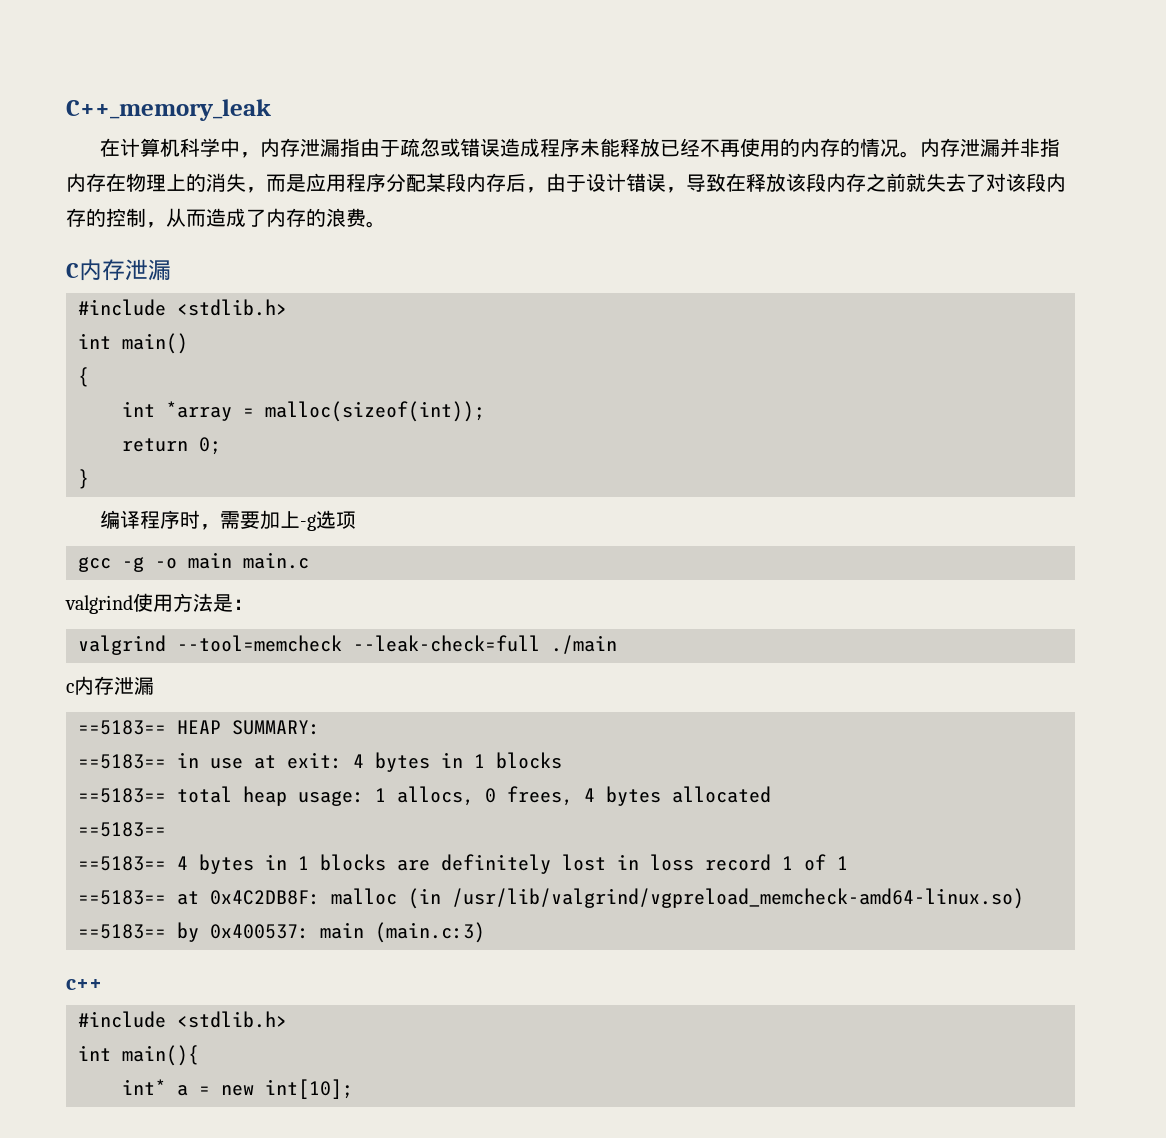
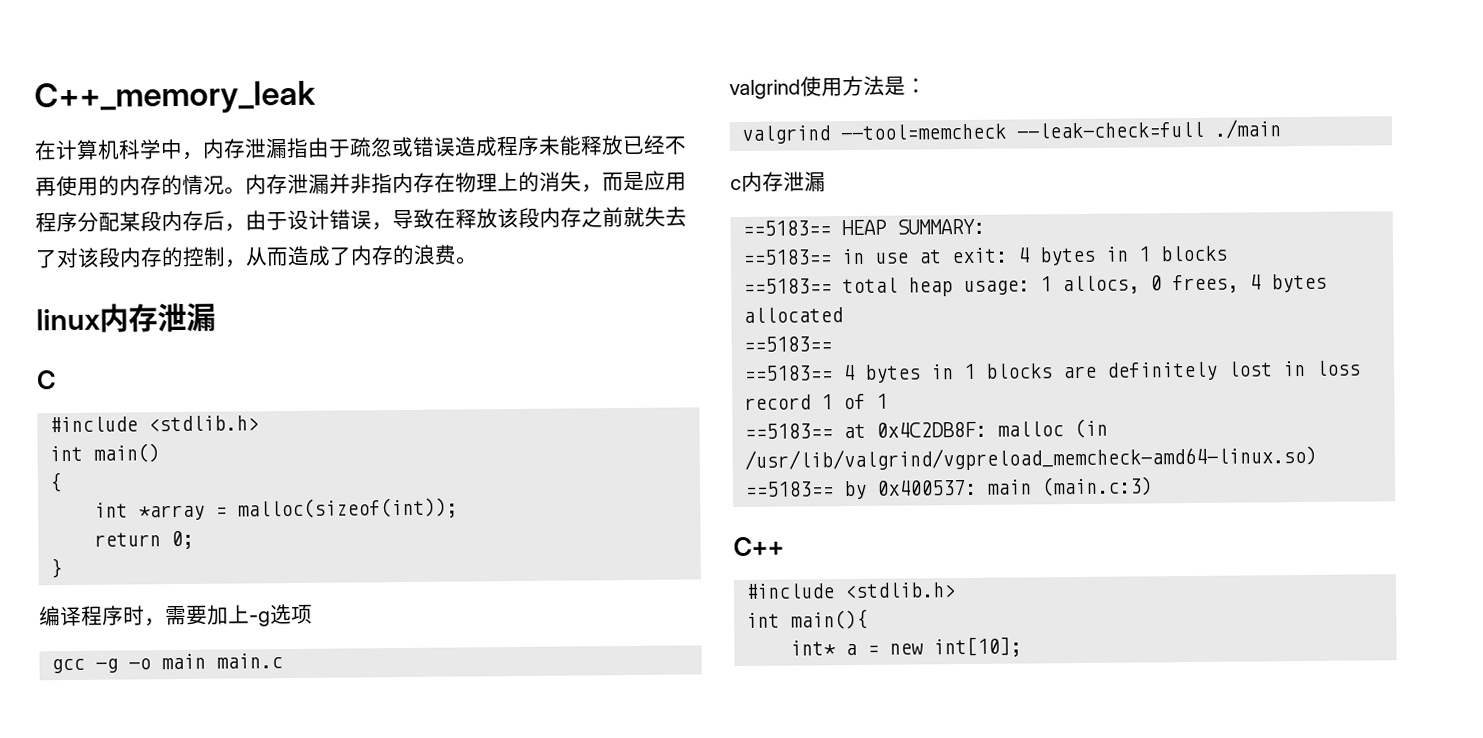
[66,259,171,281] C内存泄漏 -> [36,302,216,333] [36,370,56,390] linux内存泄漏 // C
[66,979,102,990] c++ -> [733,536,784,557] C++

